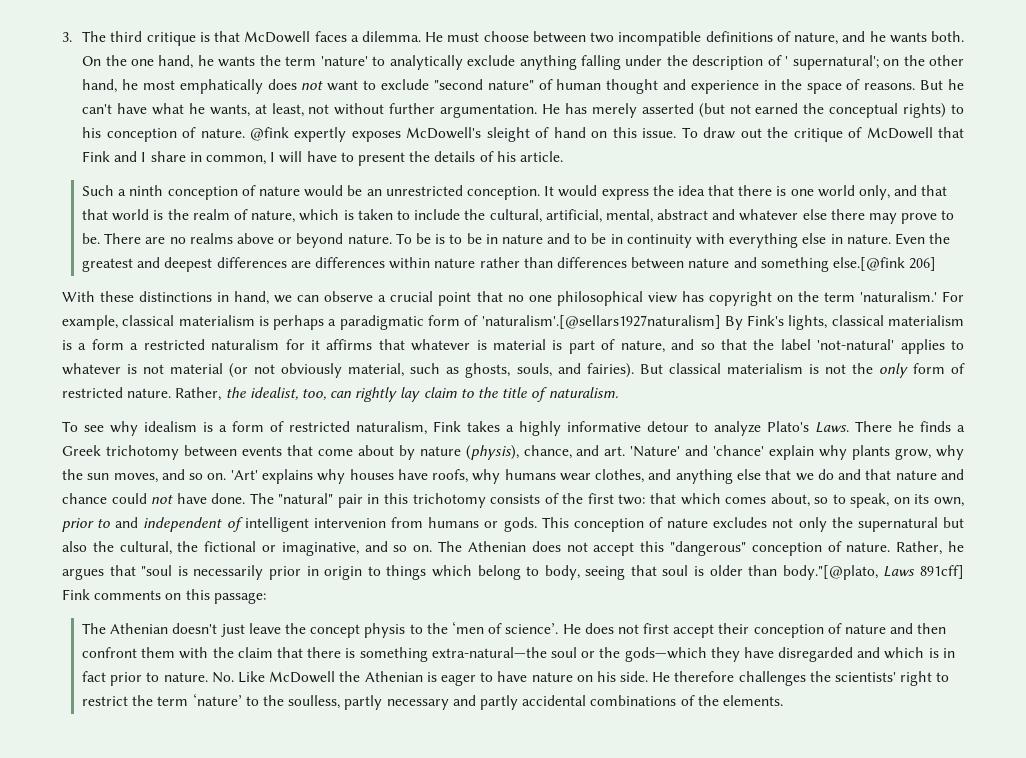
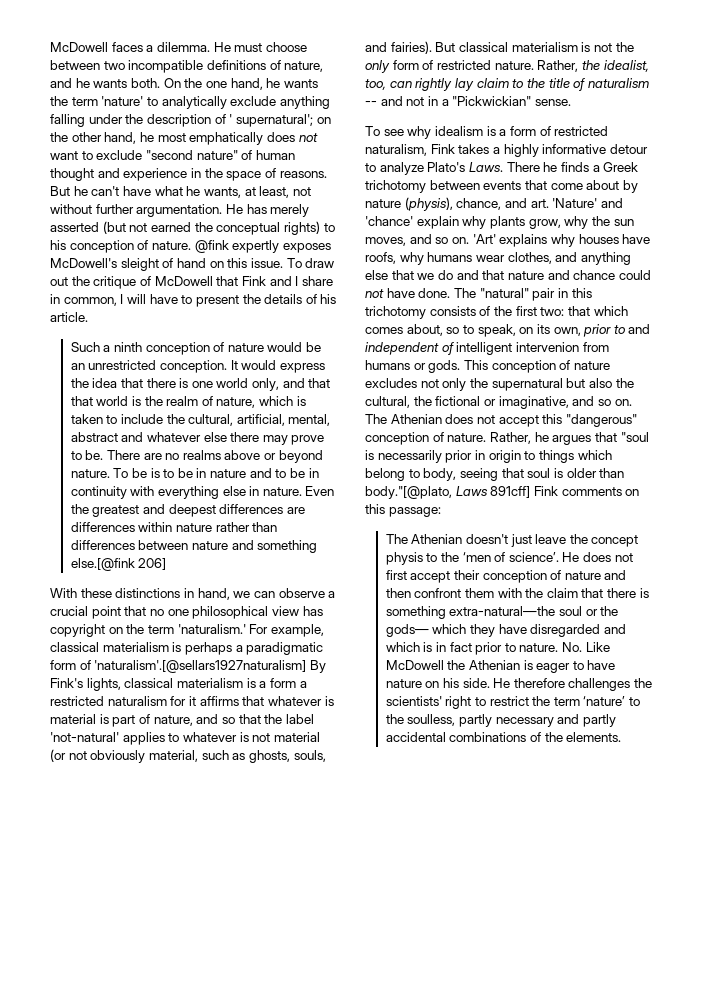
[62,31,241,46] 3. The third critique is that -> (50, 47) none
[548,387,618,398] naturalism. -> [587,78,649,88] [365,96,571,106] naturalism -- and not in a "Pickwickian" sense.
[624,647,707,662] gods—which -> [385,624,467,637] gods— which

